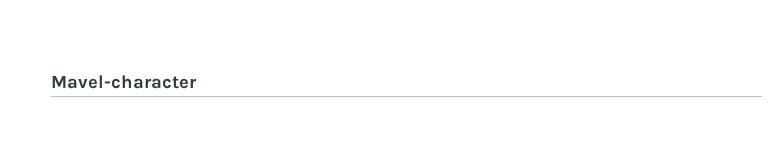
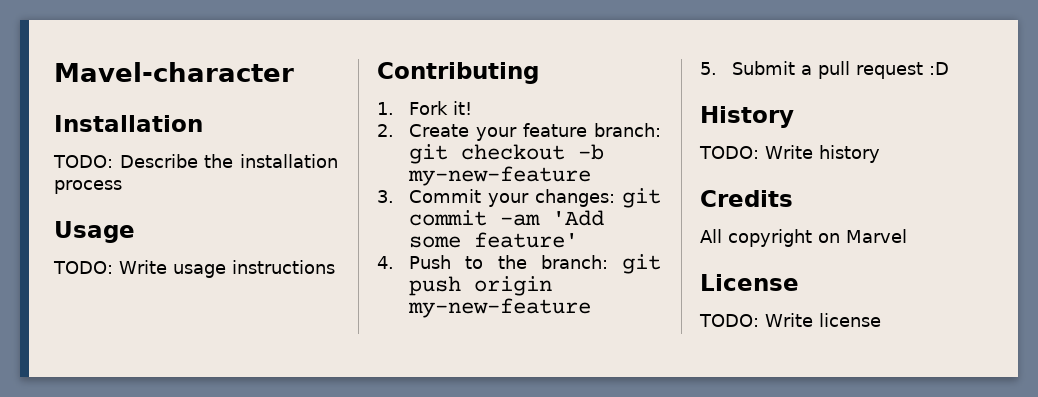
(197, 82) none -> [54,115,203,132] [53,154,338,168] [54,180,122,194] [54,221,135,243] [53,260,335,278] [377,62,539,84] [377,101,472,115] [377,123,661,141] [408,144,604,164] [407,166,591,186] [377,188,661,208] [408,210,604,226] [408,232,578,248] [377,254,661,274] [408,276,552,296] [407,298,591,318] [700,61,949,79] [700,106,794,128] [699,145,880,163] [700,190,793,207] [700,229,907,247] [700,274,799,291] [699,313,881,327] // Installation // TODO: Describe the installation process // Usage // TODO: Write usage instructions // Contributing // 1. Fork it! // 2. Create your feature branch: git checkout -b my-new-feature // 3. Commit your changes: git commit -am 'Add some feature' // 4. Push to the branch: git push origin my-new-feature // 5. Submit a pull request :D // History // TODO: Write history // Credits // All copyright on Marvel // License // TODO: Write license

